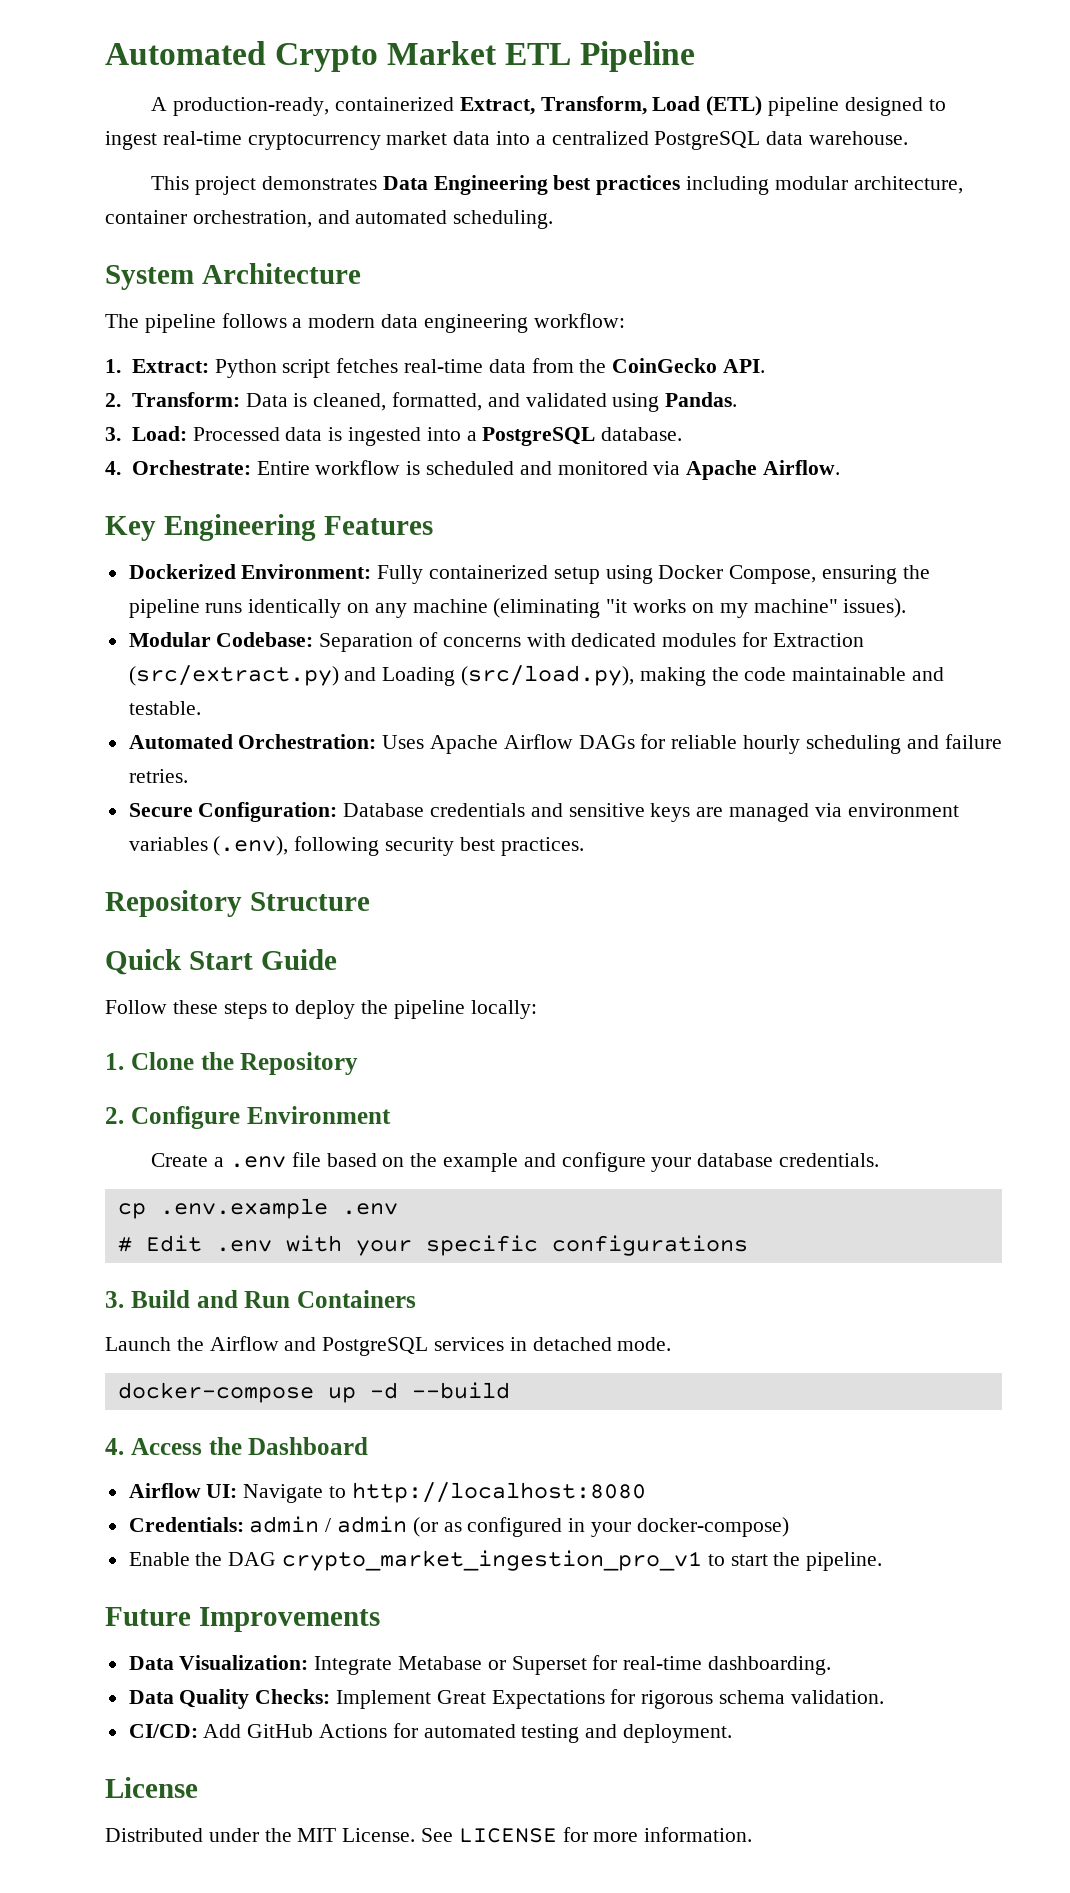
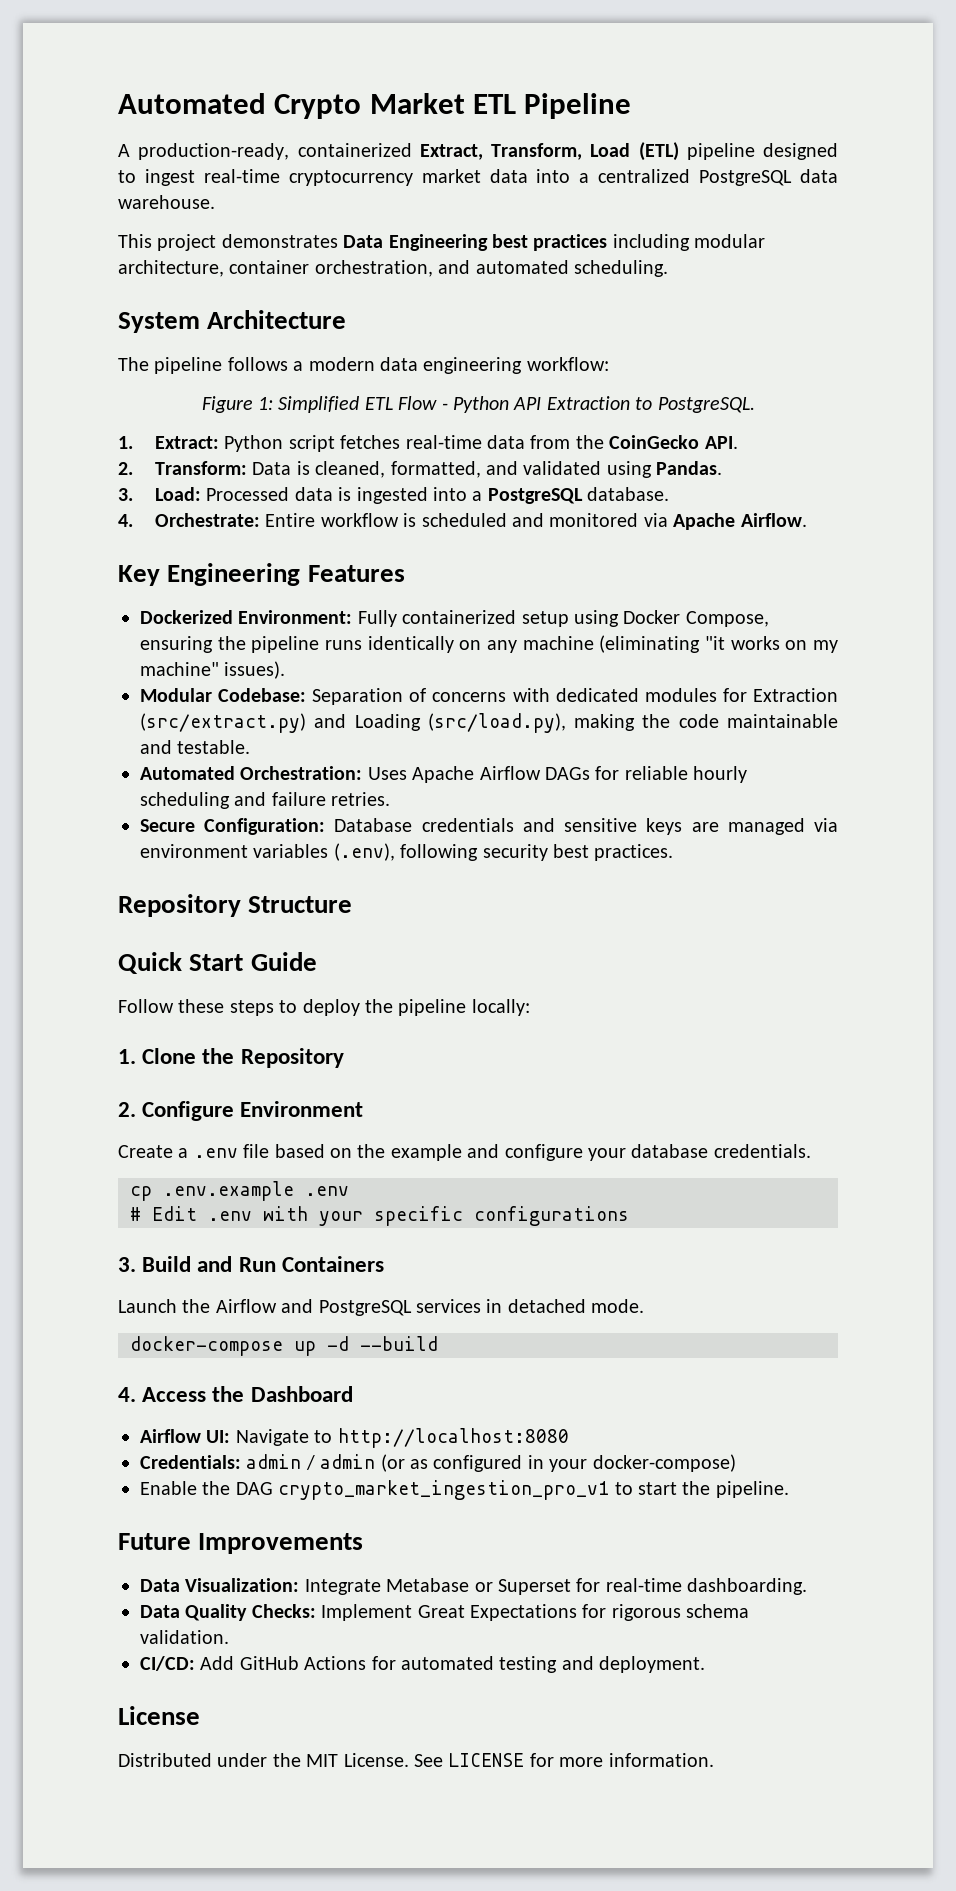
(625, 320) none -> [201,396,755,413] // Figure 1: Simplified ETL Flow - Python API Extraction to PostgreSQL.

